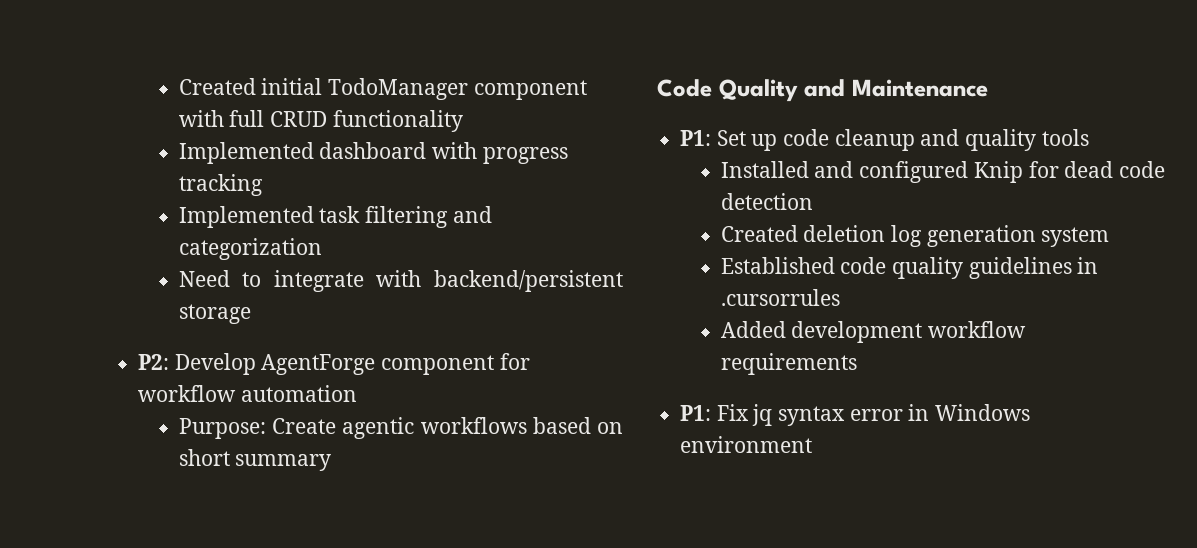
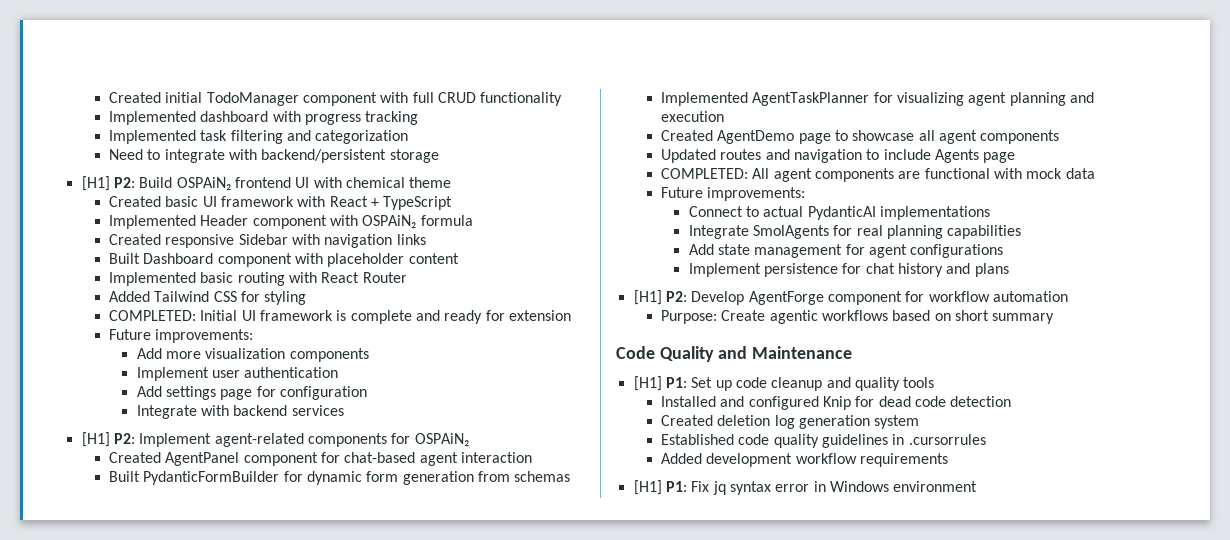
(251, 314) none -> [81,176,452,191] [109,196,453,210] [109,215,473,229] [109,234,426,248] [109,253,459,267] [109,272,407,286] [109,291,307,305] [109,310,572,324] [109,329,254,343] [136,348,369,362] [136,367,339,381] [136,386,367,400] [136,405,344,419] [81,432,469,447] [109,452,533,466] [109,471,571,485] [661,92,1095,106] [661,111,725,122] [661,130,1060,144] [661,149,1016,163] [661,168,1095,182] [661,187,806,201] [688,206,990,220] [688,225,1022,239] [688,244,1004,258] [688,263,1009,277] [633,290,662,305] [H1] P2: Build OSPAiN₂ frontend UI with chemical theme // Created basic UI framework with React + TypeScript // Implemented Header component with OSPAiN₂ formula // Created responsive Sidebar with navigation links // Built Dashboard component with placeholder content // Implemented basic routing with React Router // Added Tailwind CSS for styling // COMPLETED: Initial UI framework is complete and ready for extension // Future improvements: // Add more visualization components // Implement user authentication // Add settings page for configuration // Integrate with backend services // [H1] P2: Implement agent-related components for OSPAiN₂ // Created AgentPanel component for chat-based agent interaction // Built PydanticFormBuilder for dynamic form generation from schemas // Implemented AgentTaskPlanner for visualizing agent planning and execution // Created AgentDemo page to showcase all agent components // Updated routes and navigation to include Agents page // COMPLETED: All agent components are functional with mock data // Future improvements: // Connect to actual PydanticAI implementations // Integrate SmolAgents for real planning capabilities // Add state management for agent configurations // Implement persistence for chat history and plans // [H1]
(988, 88) none -> [633,376,662,391] [H1]
(857, 364) none -> [633,480,662,495] [H1]

